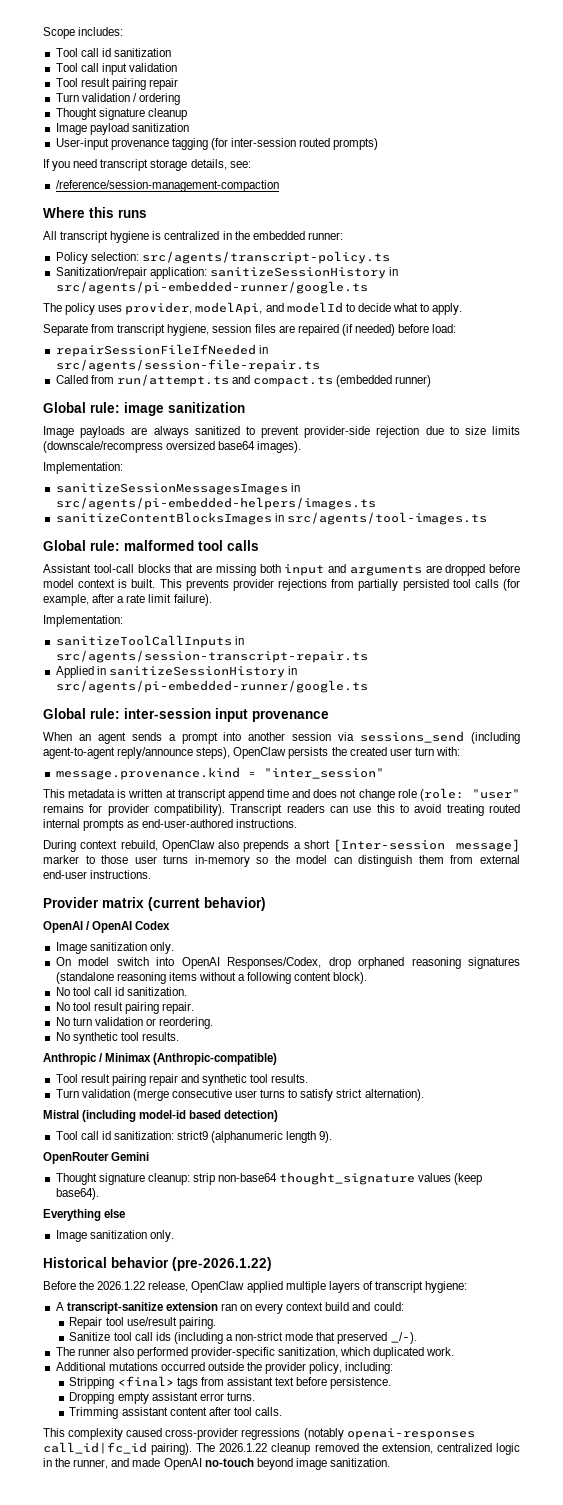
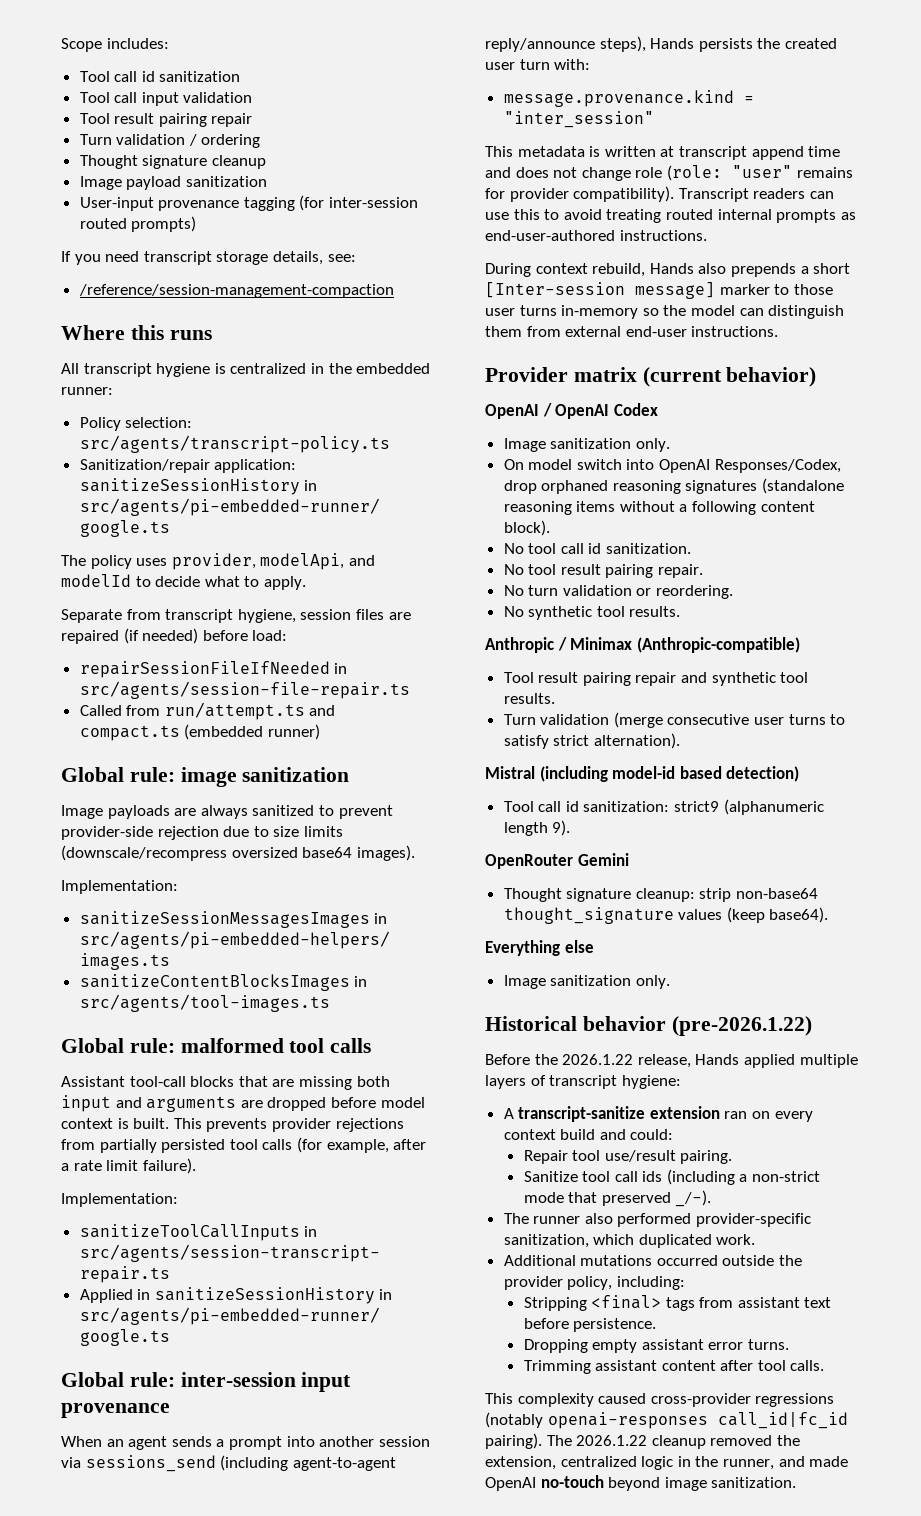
[233,747,287,759] OpenClaw -> [650,38,695,49] Hands
[161,840,215,852] OpenClaw -> [649,263,694,274] Hands
[191,1281,245,1293] OpenClaw -> [695,1054,740,1065] Hands

